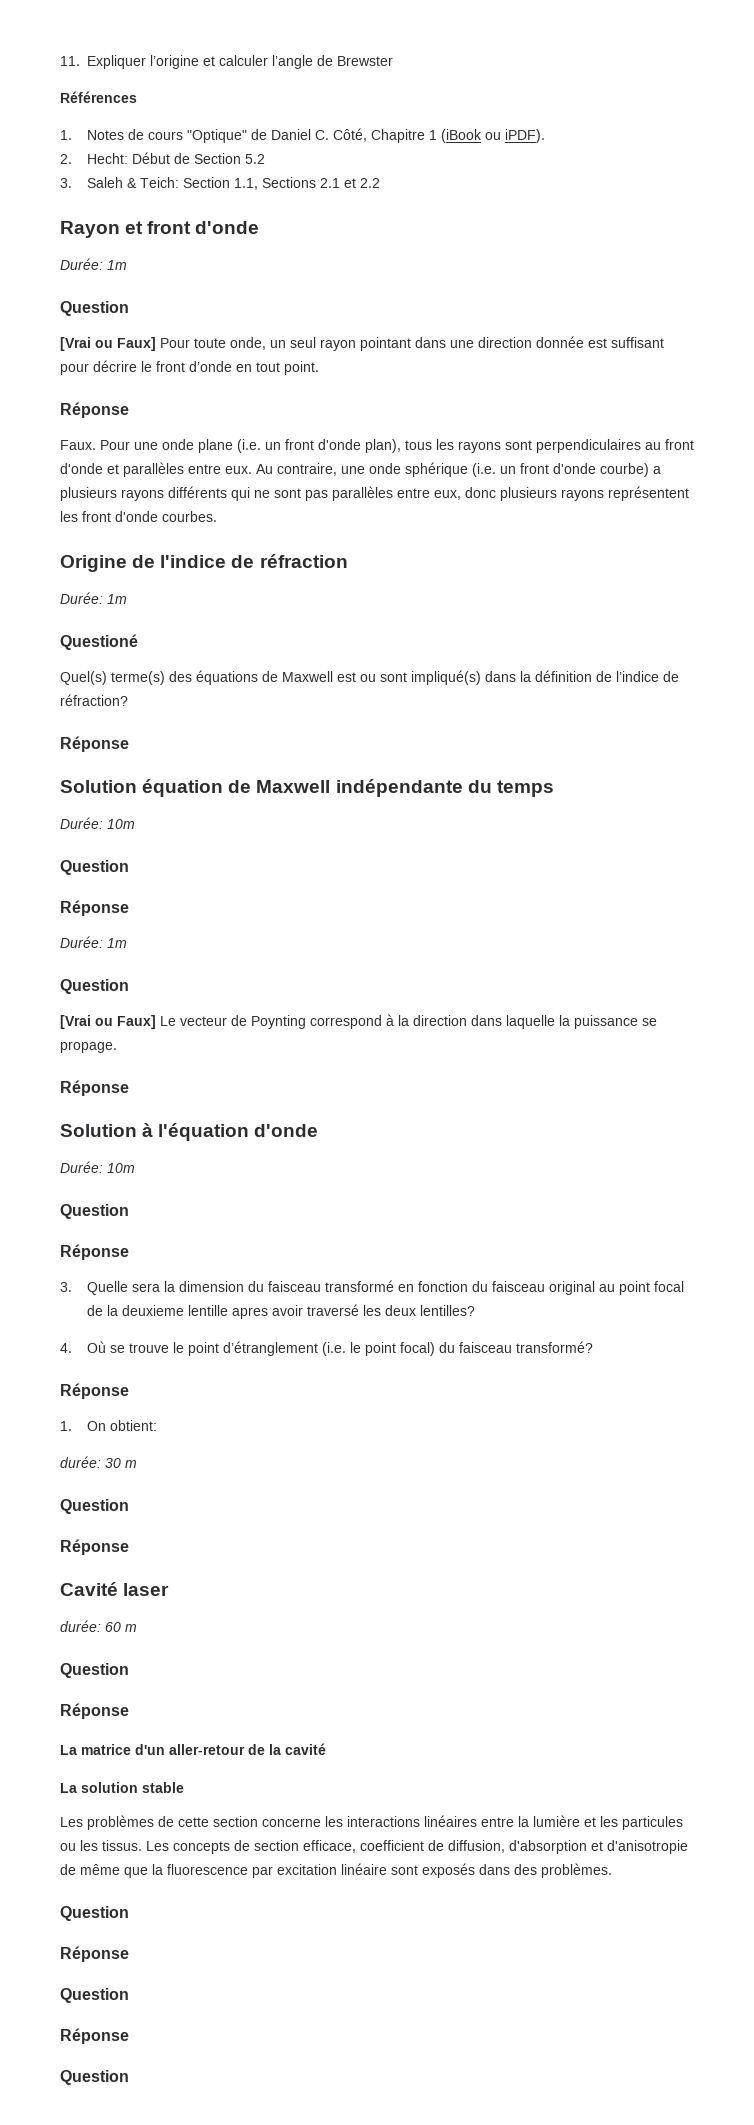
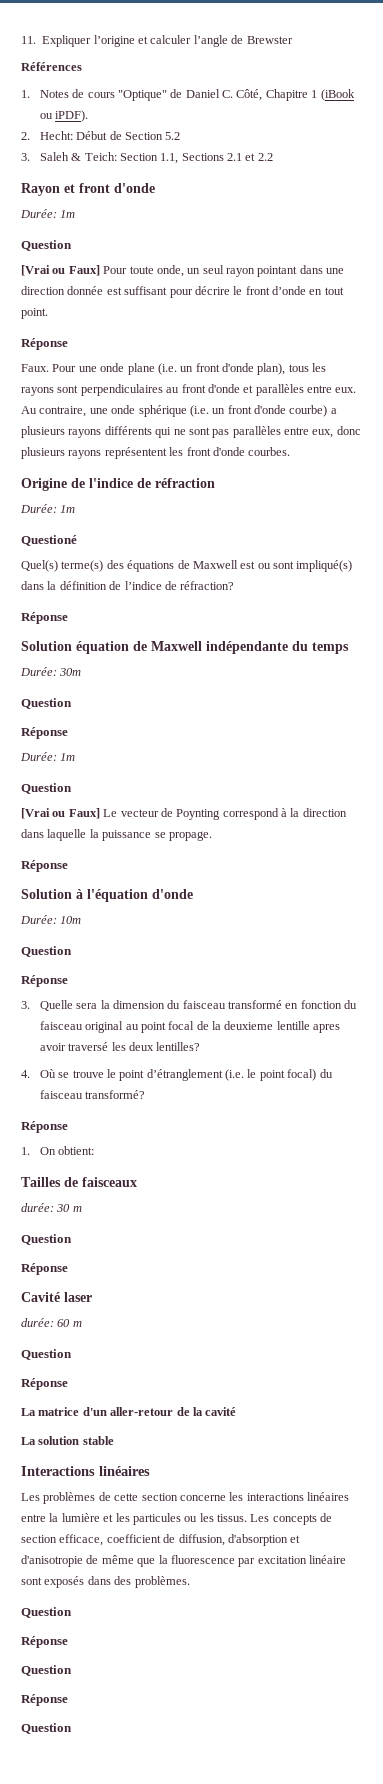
[107,819,135,829] 10m -> [59,668,82,676] 30m
(157, 1425) none -> [21,1177,137,1187] // Tailles de faisceaux
(184, 1787) none -> [21,1466,150,1476] // Interactions linéaires

